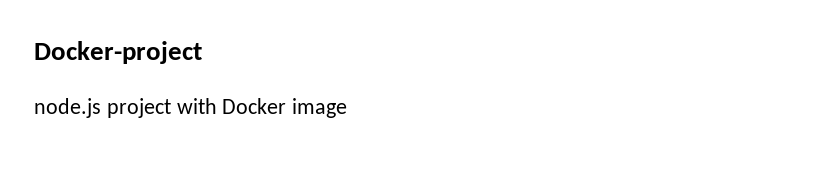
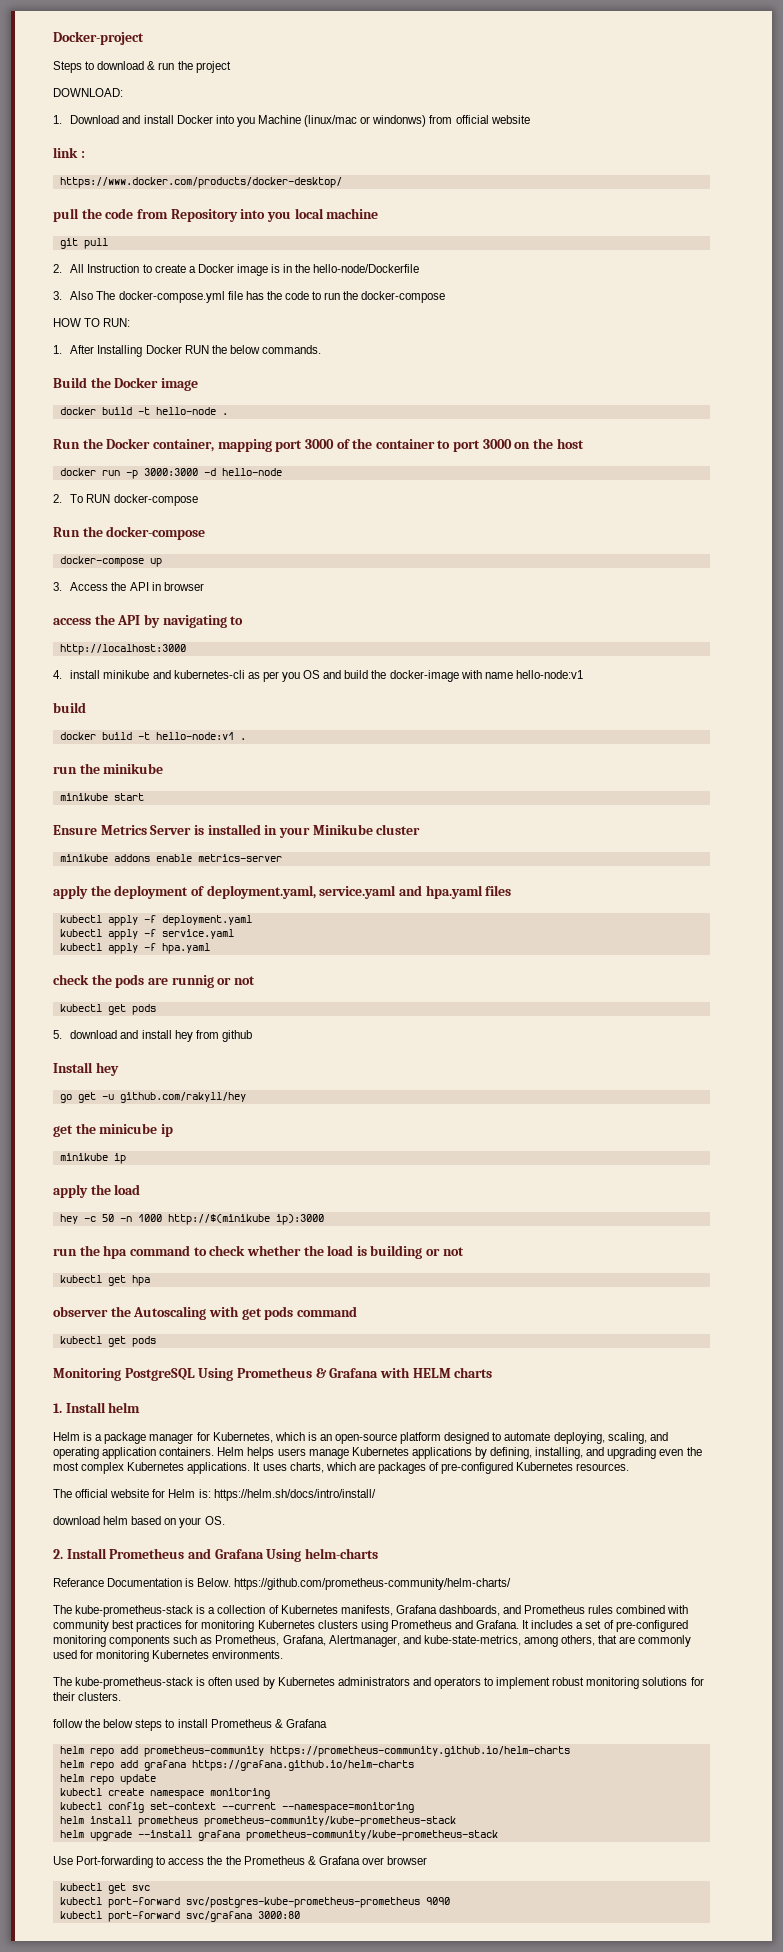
[34,98,348,118] node.js project with Docker image -> [53,61,231,73] [53,88,123,97] [53,115,530,127] [53,147,85,158] [59,177,342,188] [53,208,379,222] [59,238,108,249] [53,264,420,276] [53,291,446,303] [53,318,131,327] [53,345,321,357] [53,377,198,391] [59,407,228,415] [53,438,584,452] [59,468,282,479] [53,494,198,506] [53,526,206,540] [59,556,162,567] [53,582,204,591] [53,614,244,628] [59,644,186,655] [53,670,583,682] [53,702,86,713] [59,732,246,740] [53,763,164,774] [59,793,144,801] [53,824,421,838] [59,854,282,862] [53,885,512,899] [59,915,252,926] [59,929,234,940] [59,943,210,954] [53,974,255,988] [59,1004,156,1015] [53,1030,252,1042] [53,1062,119,1076] [59,1092,246,1103] [53,1123,173,1137] [59,1153,126,1164] [53,1184,141,1198] [59,1214,324,1225] [53,1245,464,1259] [59,1275,150,1286] [53,1306,357,1320] [59,1336,156,1347] [53,1367,493,1381] [53,1402,141,1413] [53,1432,668,1444] [53,1447,702,1459] [53,1462,630,1474] [53,1489,376,1501] [53,1516,225,1528] [53,1548,378,1562] [53,1578,512,1590] [53,1605,689,1617] [53,1620,688,1632] [53,1635,692,1647] [53,1650,284,1662] [53,1677,704,1689] [53,1692,122,1701] [53,1719,327,1731] [59,1746,570,1757] [59,1760,414,1771] [59,1774,156,1785] [59,1788,270,1799] [59,1802,414,1813] [59,1816,456,1827] [59,1830,498,1841] [53,1856,428,1868] [59,1883,150,1894] [59,1897,450,1908] [59,1911,300,1922] Steps to download & run the project // DOWNLOAD: // 1. Download and install Docker into you Machine (linux/mac or windonws) from official website // link : // https://www.docker.com/products/docker-desktop/ // pull the code from Repository into you local machine // git pull // 2. All Instruction to create a Docker image is in the hello-node/Dockerfile // 3. Also The docker-compose.yml file has the code to run the docker-compose // HOW TO RUN: // 1. After Installing Docker RUN the below commands. // Build the Docker image // docker build -t hello-node . // Run the Docker container, mapping port 3000 of the container to port 3000 on the host // docker run -p 3000:3000 -d hello-node // 2. To RUN docker-compose // Run the docker-compose // docker-compose up // 3. Access the API in browser // access the API by navigating to // http://localhost:3000 // 4. install minikube and kubernetes-cli as per you OS and build the docker-image with name hello-node:v1 // build // docker build -t hello-node:v1 . // run the minikube // minikube start // Ensure Metrics Server is installed in your Minikube cluster // minikube addons enable metrics-server // apply the deployment of deployment.yaml, service.yaml and hpa.yaml files // kubectl apply -f deployment.yaml // kubectl apply -f service.yaml // kubectl apply -f hpa.yaml // check the pods are runnig or not // kubectl get pods // 5. download and install hey from github // Install hey // go get -u github.com/rakyll/hey // get the minicube ip // minikube ip // apply the load // hey -c 50 -n 1000 http://$(minikube ip):3000 // run the hpa command to check whether the load is building or not // kubectl get hpa // observer the Autoscaling with get pods command // kubectl get pods // Monitoring PostgreSQL Using Prometheus & Grafana with HELM charts // 1. Install helm // Helm is a package manager for Kubernetes, which is an open-source platform designed to automate deploying, scaling, and operating application containers. Helm helps users manage Kubernetes applications by defining, installing, and upgrading even the most complex Kubernetes applications. It uses charts, which are packages of pre-configured Kubernetes resources. // The official website for Helm is: https://helm.sh/docs/intro/install/ // download helm based on your OS. // 2. Install Prometheus and Grafana Using helm-charts // Referance Documentation is Below. https://github.com/prometheus-community/helm-charts/ // The kube-prometheus-stack is a collection of Kubernetes manifests, Grafana dashboards, and Prometheus rules combined with community best practices for monitoring Kubernetes clusters using Prometheus and Grafana. It includes a set of pre-configured monitoring components such as Prometheus, Grafana, Alertmanager, and kube-state-metrics, among others, that are commonly used for monitoring Kubernetes environments. // The kube-prometheus-stack is often used by Kubernetes administrators and operators to implement robust monitoring solutions for their clusters. // follow the below steps to install Prometheus & Grafana // helm repo add prometheus-community https://prometheus-community.github.io/helm-charts // helm repo add grafana https://grafana.github.io/helm-charts // helm repo update // kubectl create namespace monitoring // kubectl config set-context --current --namespace=monitoring // helm install prometheus prometheus-community/kube-prometheus-stack // helm upgrade --install grafana prometheus-community/kube-prometheus-stack // Use Port-forwarding to access the the Prometheus & Grafana over browser // kubectl get svc // kubectl port-forward svc/postgres-kube-prometheus-prometheus 9090 // kubectl port-forward svc/grafana 3000:80

